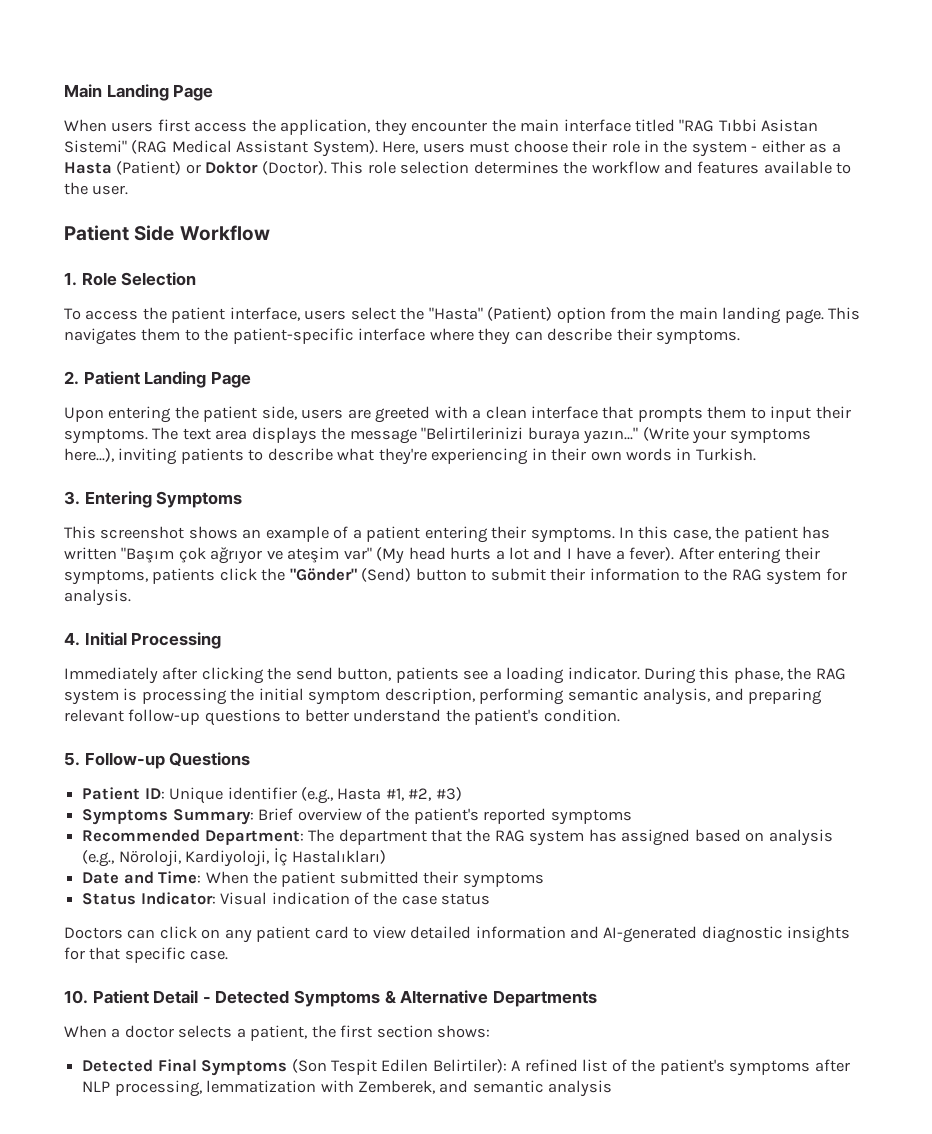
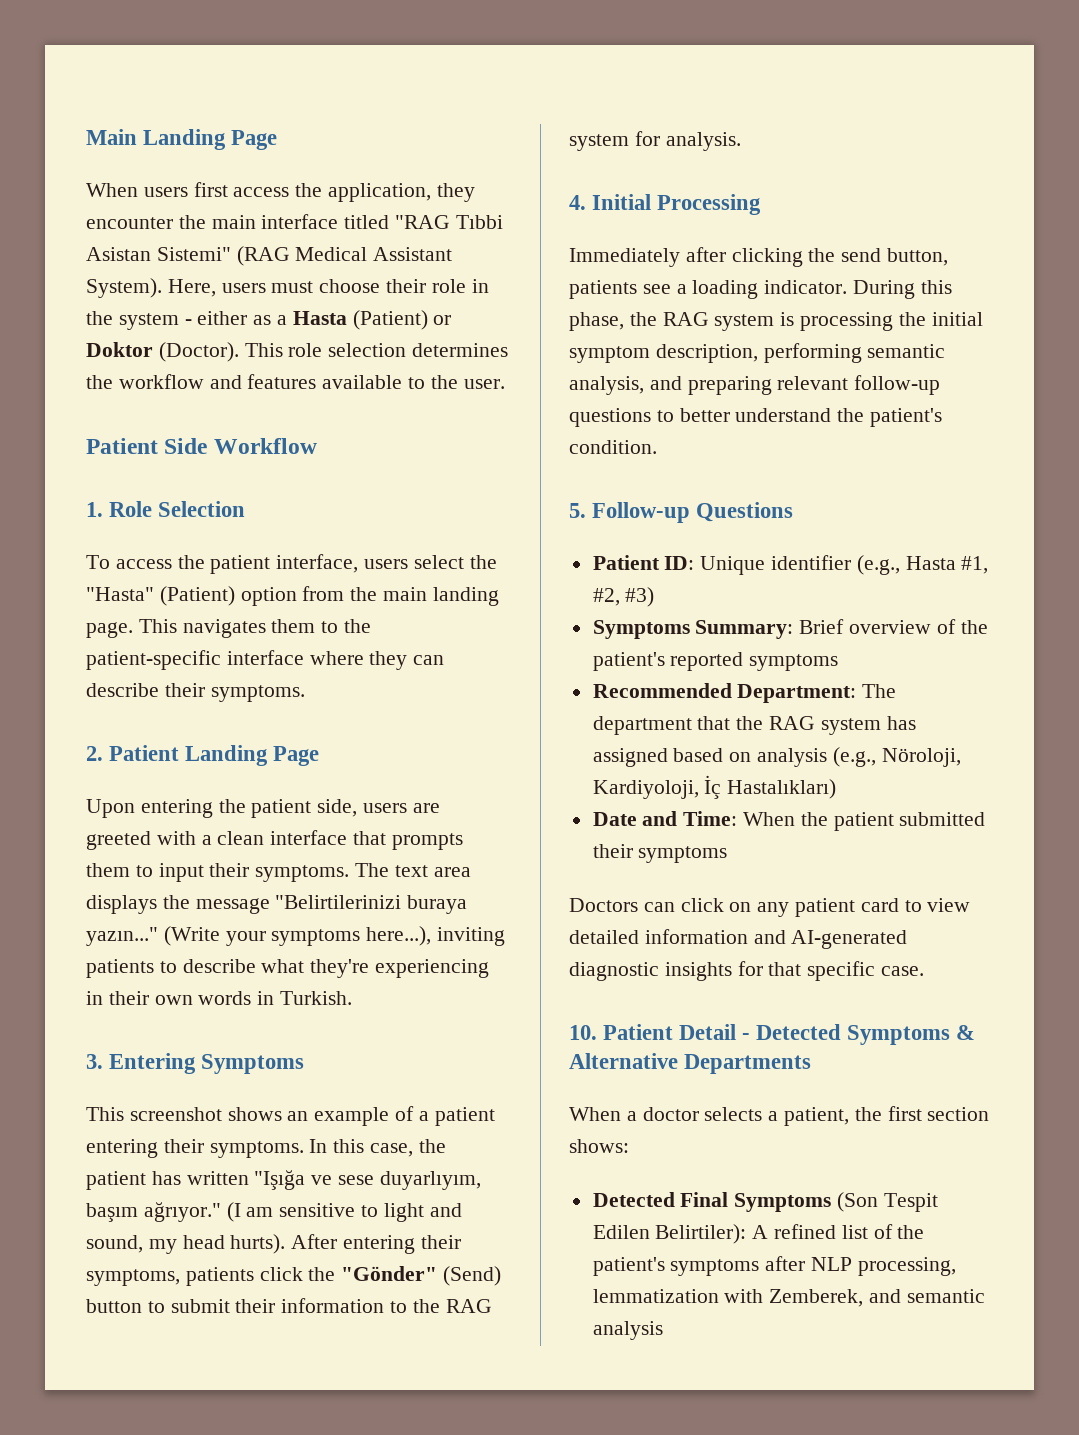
[121,547,675,564] "Başım çok ağrıyor ve ateşim var" (My head hurts a lot and I have a fever). -> [254,1170,481,1190] [86,1202,462,1222] [86,1234,286,1254] "Işığa ve sese duyarlıyım, başım ağrıyor." (I am sensitive to light and sound, my head hurts).
[82,892,491,905] // Status Indicator: Visual indication of the case status -> (728, 854) none

